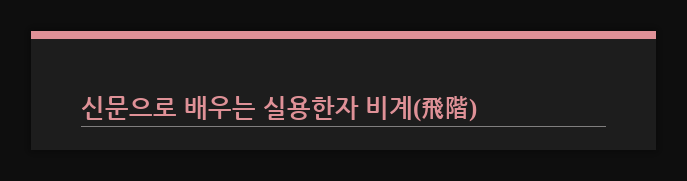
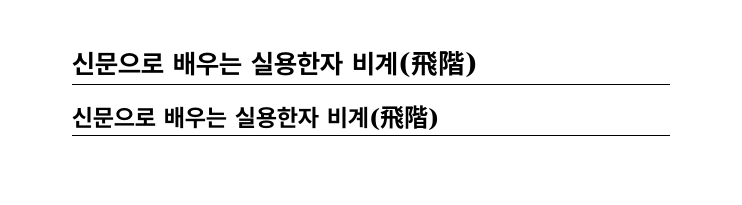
[81,96,478,122] 신문으로 배우는 실용한자 비계(飛階) -> [72,51,478,77] [72,105,439,130] 신문으로 배우는 실용한자 비계(飛階) // 신문으로 배우는 실용한자 비계(飛階)

